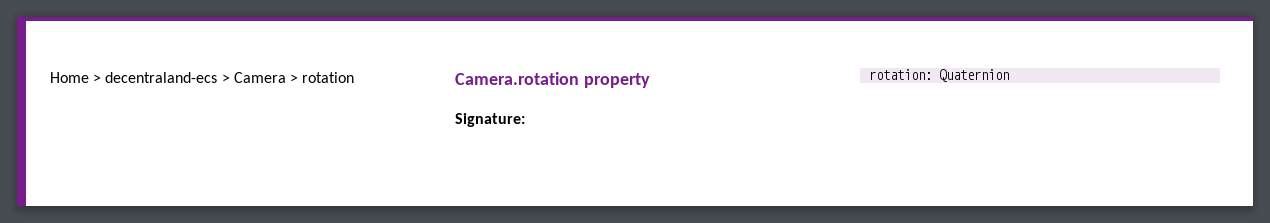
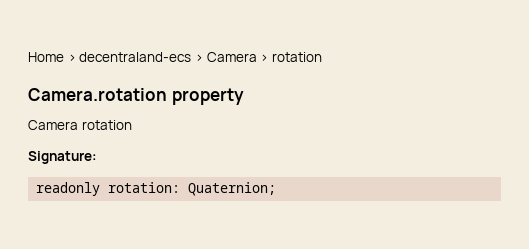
(650, 80) none -> [28,120,132,130] // Camera rotation
[869,69,1010,82] rotation: Quaternion -> [36,182,277,196] readonly rotation: Quaternion;

